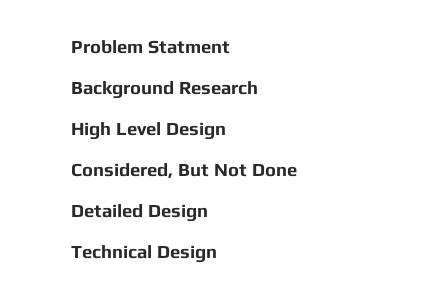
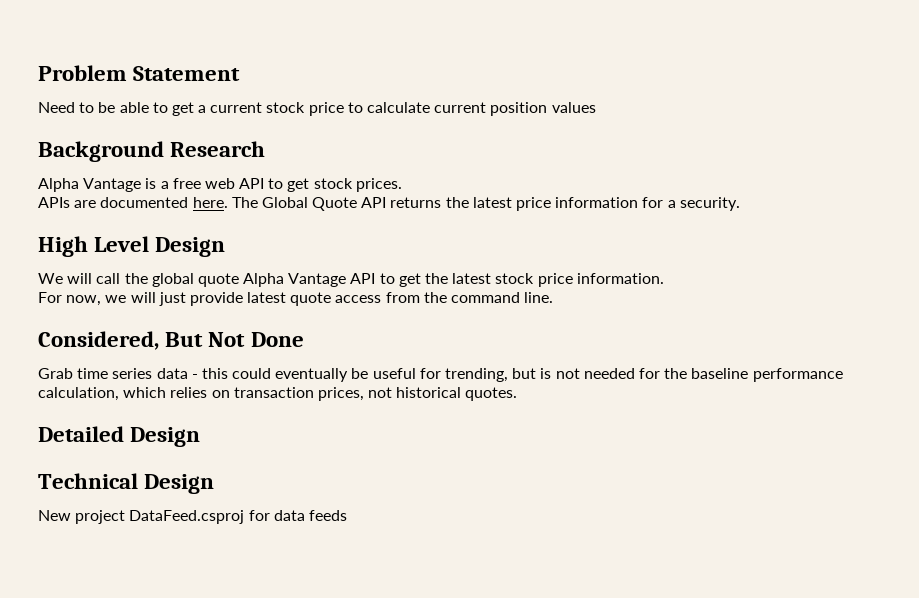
[147,40,230,54] [71,81,258,99] [71,122,226,140] [71,163,297,179] [71,204,208,222] [71,245,217,263] Statment // Background Research // High Level Design // Considered, But Not Done // Detailed Design // Technical Design -> [133,66,241,81] [38,102,596,116] [38,141,266,162] [38,178,402,192] [38,197,740,211] [38,236,226,257] [38,273,664,287] [38,292,554,306] [38,331,304,350] [38,368,843,382] [38,387,518,401] [38,426,201,447] [38,473,215,494] [38,510,347,524] Statement // Need to be able to get a current stock price to calculate current position values // Background Research // Alpha Vantage is a free web API to get stock prices. // APIs are documented here. The Global Quote API returns the latest price information for a security. // High Level Design // We will call the global quote Alpha Vantage API to get the latest stock price information. // For now, we will just provide latest quote access from the command line. // Considered, But Not Done // Grab time series data - this could eventually be useful for trending, but is not needed for the baseline performance calculation, which relies on transaction prices, not historical quotes. // Detailed Design // Technical Design // New project DataFeed.csproj for data feeds

